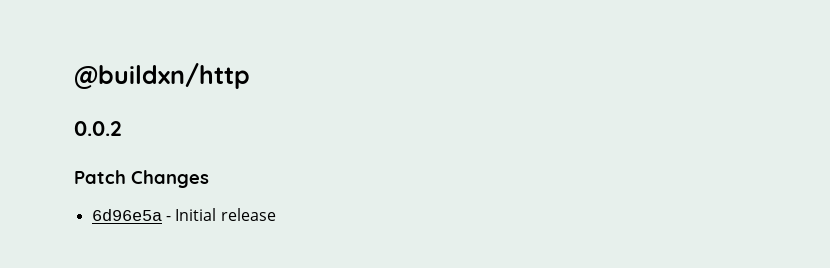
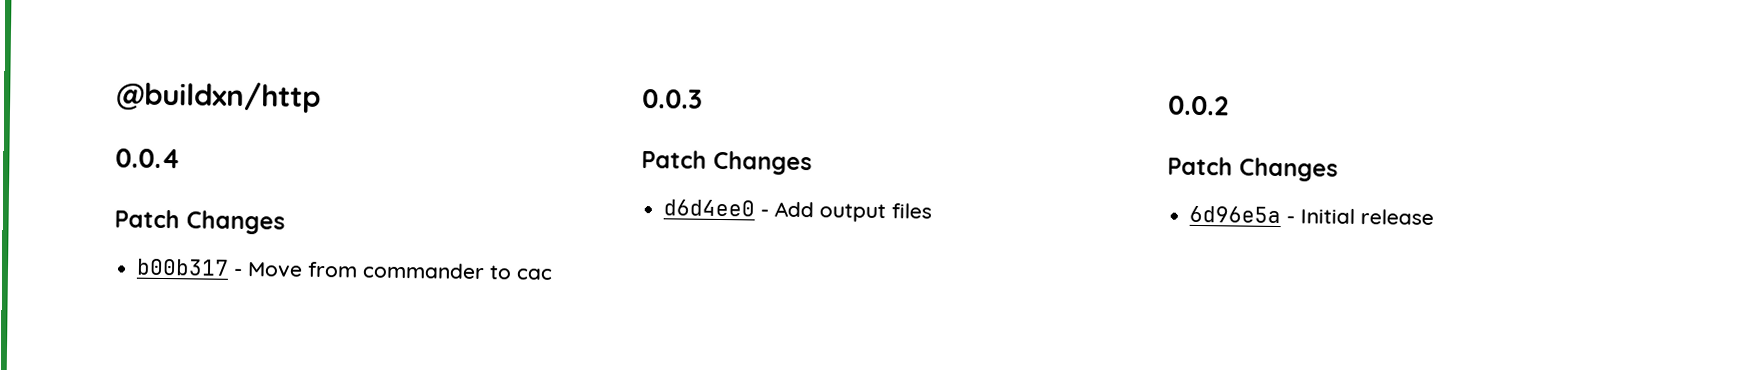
(250, 76) none -> [115,148,181,169] [114,209,285,235] [136,258,554,280] [642,89,703,109] [641,150,812,176] [663,199,933,223] // 0.0.4 // Patch Changes // b00b317 - Move from commander to cac // 0.0.3 // Patch Changes // d6d4ee0 - Add output files

